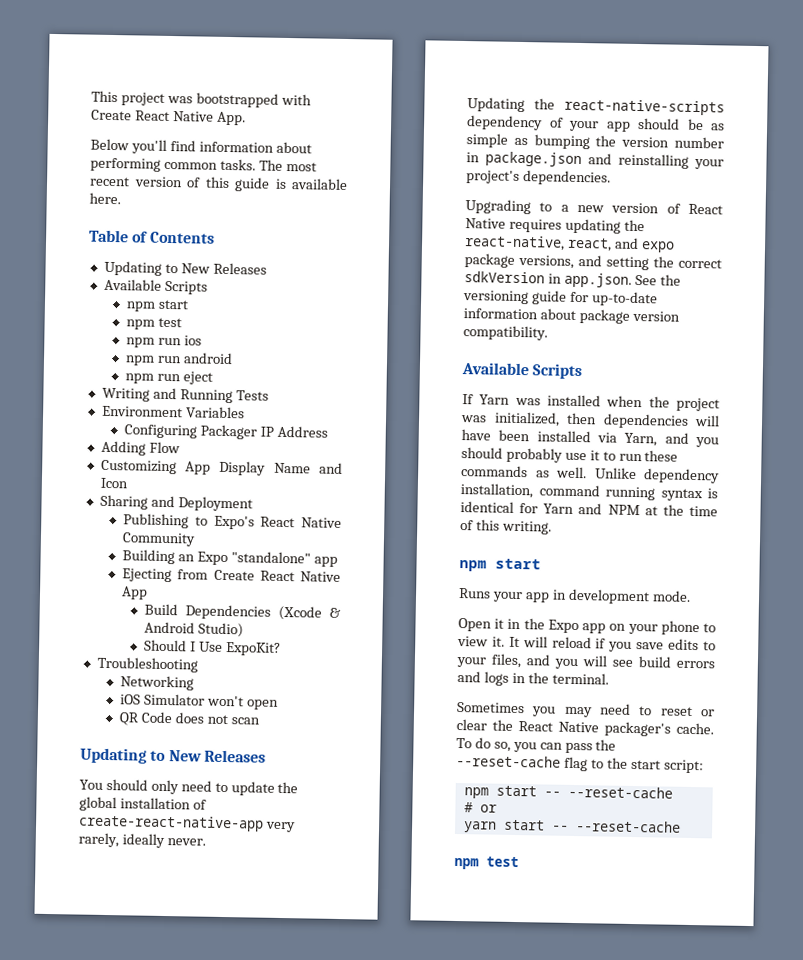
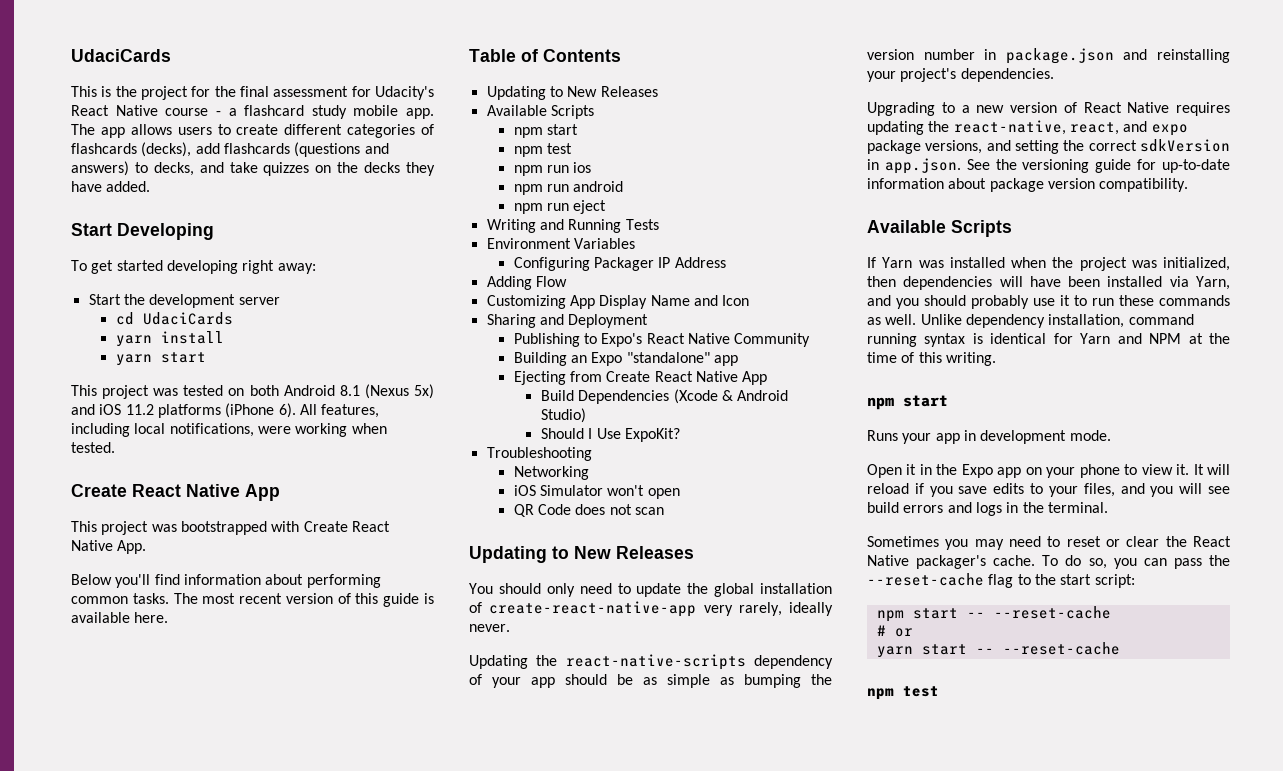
(91, 96) none -> [71,49,171,62] [71,86,434,100] [71,105,434,119] [71,124,434,138] [71,142,389,157] [71,161,436,176] [71,181,151,192] [71,223,214,240] [71,260,316,274] [88,294,280,308] [115,312,233,325] [115,331,224,347] [115,352,206,366] [71,384,434,399] [71,403,380,418] [71,423,387,437] [71,442,115,453] [71,484,280,501] UdaciCards // This is the project for the final assessment for Udacity's React Native course - a flashcard study mobile app. The app allows users to create different categories of flashcards (decks), add flashcards (questions and answers) to decks, and take quizzes on the decks they have added. // Start Developing // To get started developing right away: // Start the development server // cd UdaciCards // yarn install // yarn start // This project was tested on both Android 8.1 (Nexus 5x) and iOS 11.2 platforms (iPhone 6). All features, including local notifications, were working when tested. // Create React Native App //

